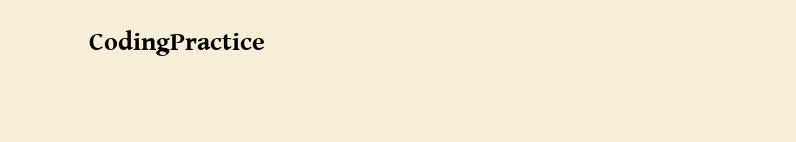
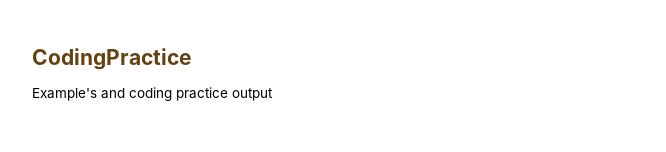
(265, 43) none -> [32,87,273,101] // Example's and coding practice output

